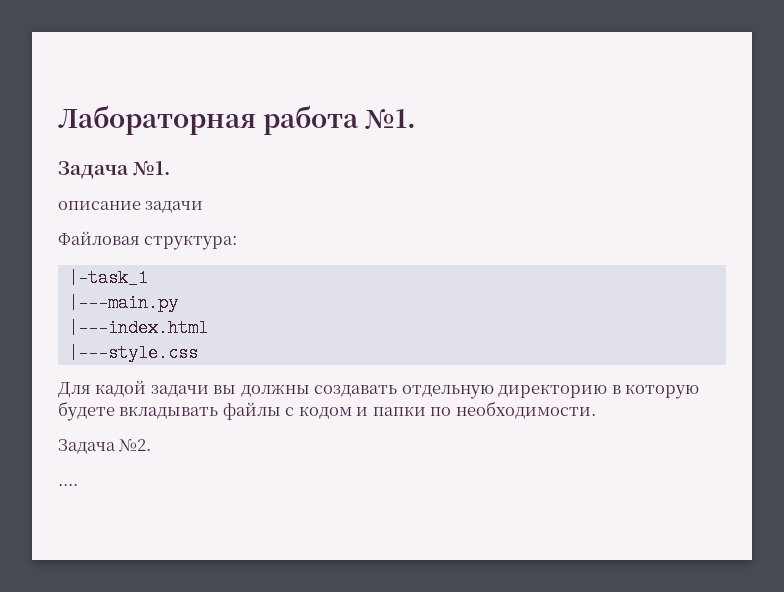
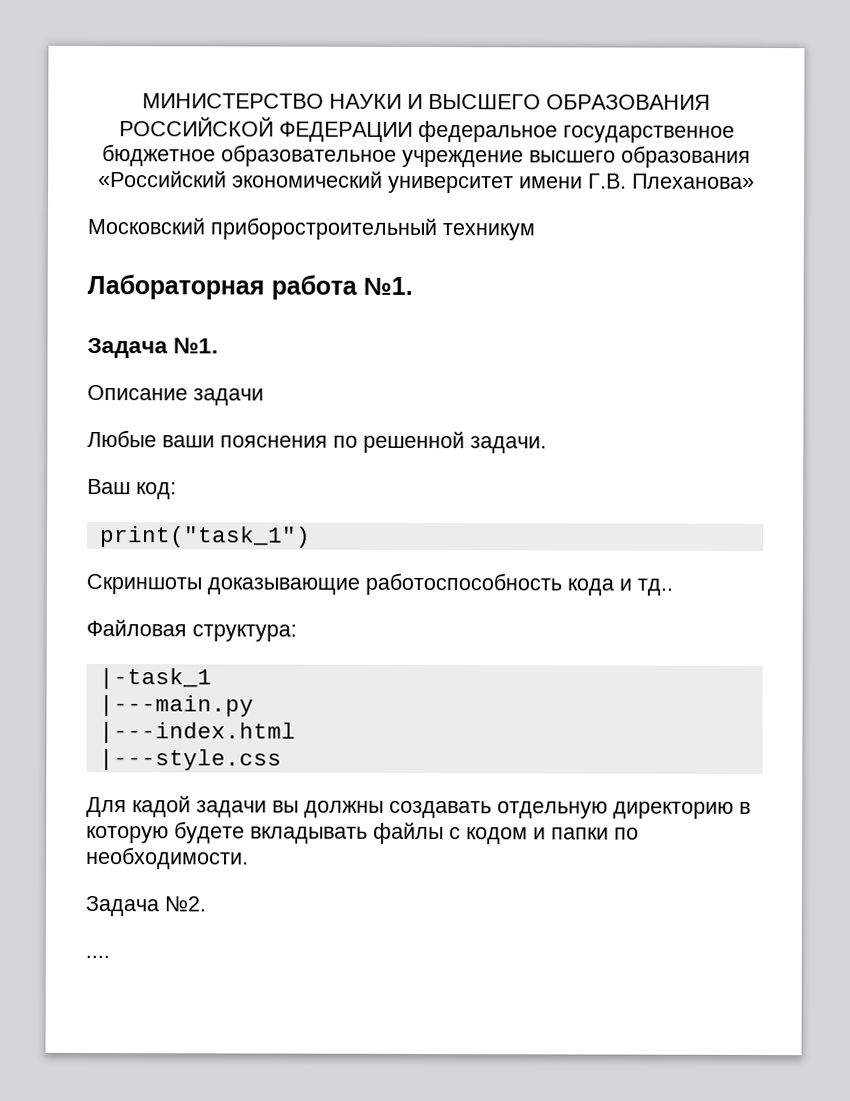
(58, 120) none -> [142,93,711,110] [118,116,735,143] [102,144,751,168] [98,170,755,194] [87,216,535,241] МИНИСТЕРСТВО НАУКИ И ВЫСШЕГО ОБРАЗОВАНИЯ РОССИЙСКОЙ ФЕДЕРАЦИИ федеральное государственное бюджетное образовательное учреждение высшего образования «Российский экономический университет имени Г.В. Плеханова» // Московский приборостроительный техникум //
[58,201,204,213] описание задачи -> [87,384,264,406] [87,429,547,454] [87,478,177,500] [99,526,311,548] [86,572,673,596] Описание задачи // Любые ваши пояснения по решенной задачи. // Ваш код: // print("task_1") // Скриншоты доказывающие работоспособность кода и тд..

